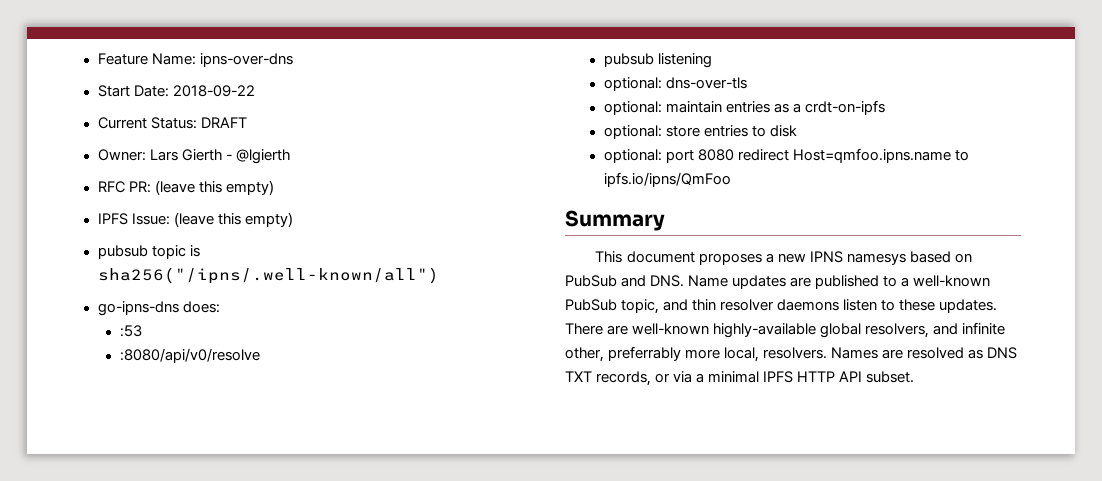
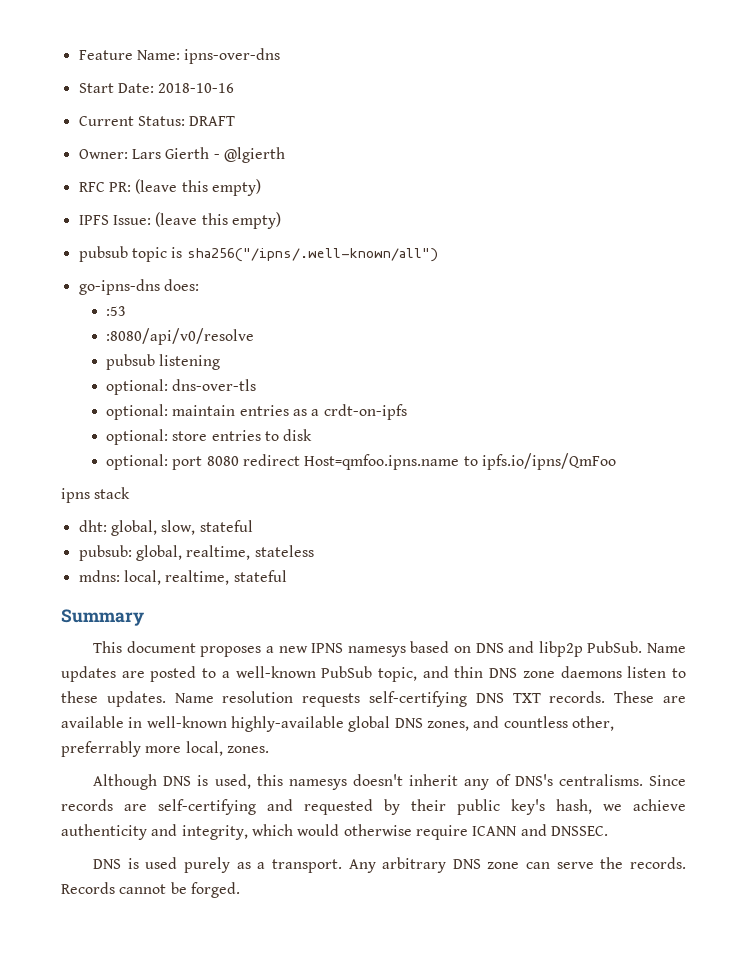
[172,85,255,97] 2018-09-22 -> [158,83,235,93] 2018-10-16
(731, 179) none -> [61,487,131,503] [78,520,253,536] [78,545,314,561] [78,570,287,585] // ipns stack // dht: global, slow, stateful // pubsub: global, realtime, stateless // mdns: local, realtime, stateful
[565,275,685,287] PubSub and DNS. -> [475,641,643,657] DNS and libp2p PubSub.
[815,275,880,289] published -> [150,666,197,682] posted
[720,299,775,311] resolver -> [489,668,555,678] DNS zone
[565,322,1006,338] [565,346,1018,362] [565,371,915,386] There are well-known highly-available global resolvers, and infinite other, preferrably more local, resolvers. Names are resolved as DNS TXT records, or via a minimal IPFS HTTP API subset. -> [174,691,686,707] [61,716,614,732] [61,741,269,757] [93,774,686,790] [61,799,686,815] [61,824,608,840] [93,857,686,873] [61,882,240,898] Name resolution requests self-certifying DNS TXT records. These are available in well-known highly-available global DNS zones, and countless other, preferrably more local, zones. // Although DNS is used, this namesys doesn't inherit any of DNS's centralisms. Since records are self-certifying and requested by their public key's hash, we achieve authenticity and integrity, which would otherwise require ICANN and DNSSEC. // DNS is used purely as a transport. Any arbitrary DNS zone can serve the records. Records cannot be forged.

